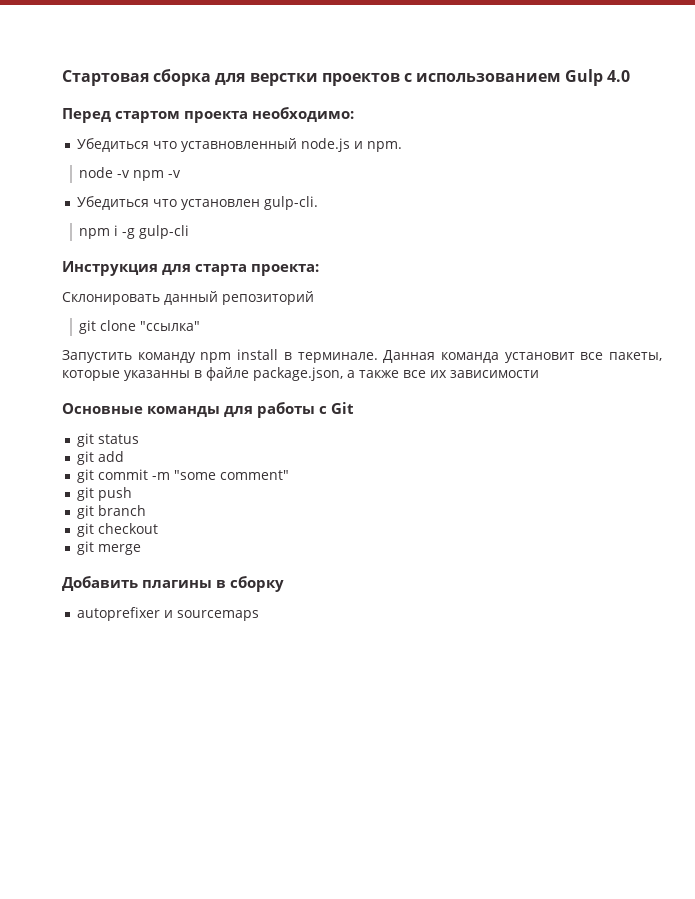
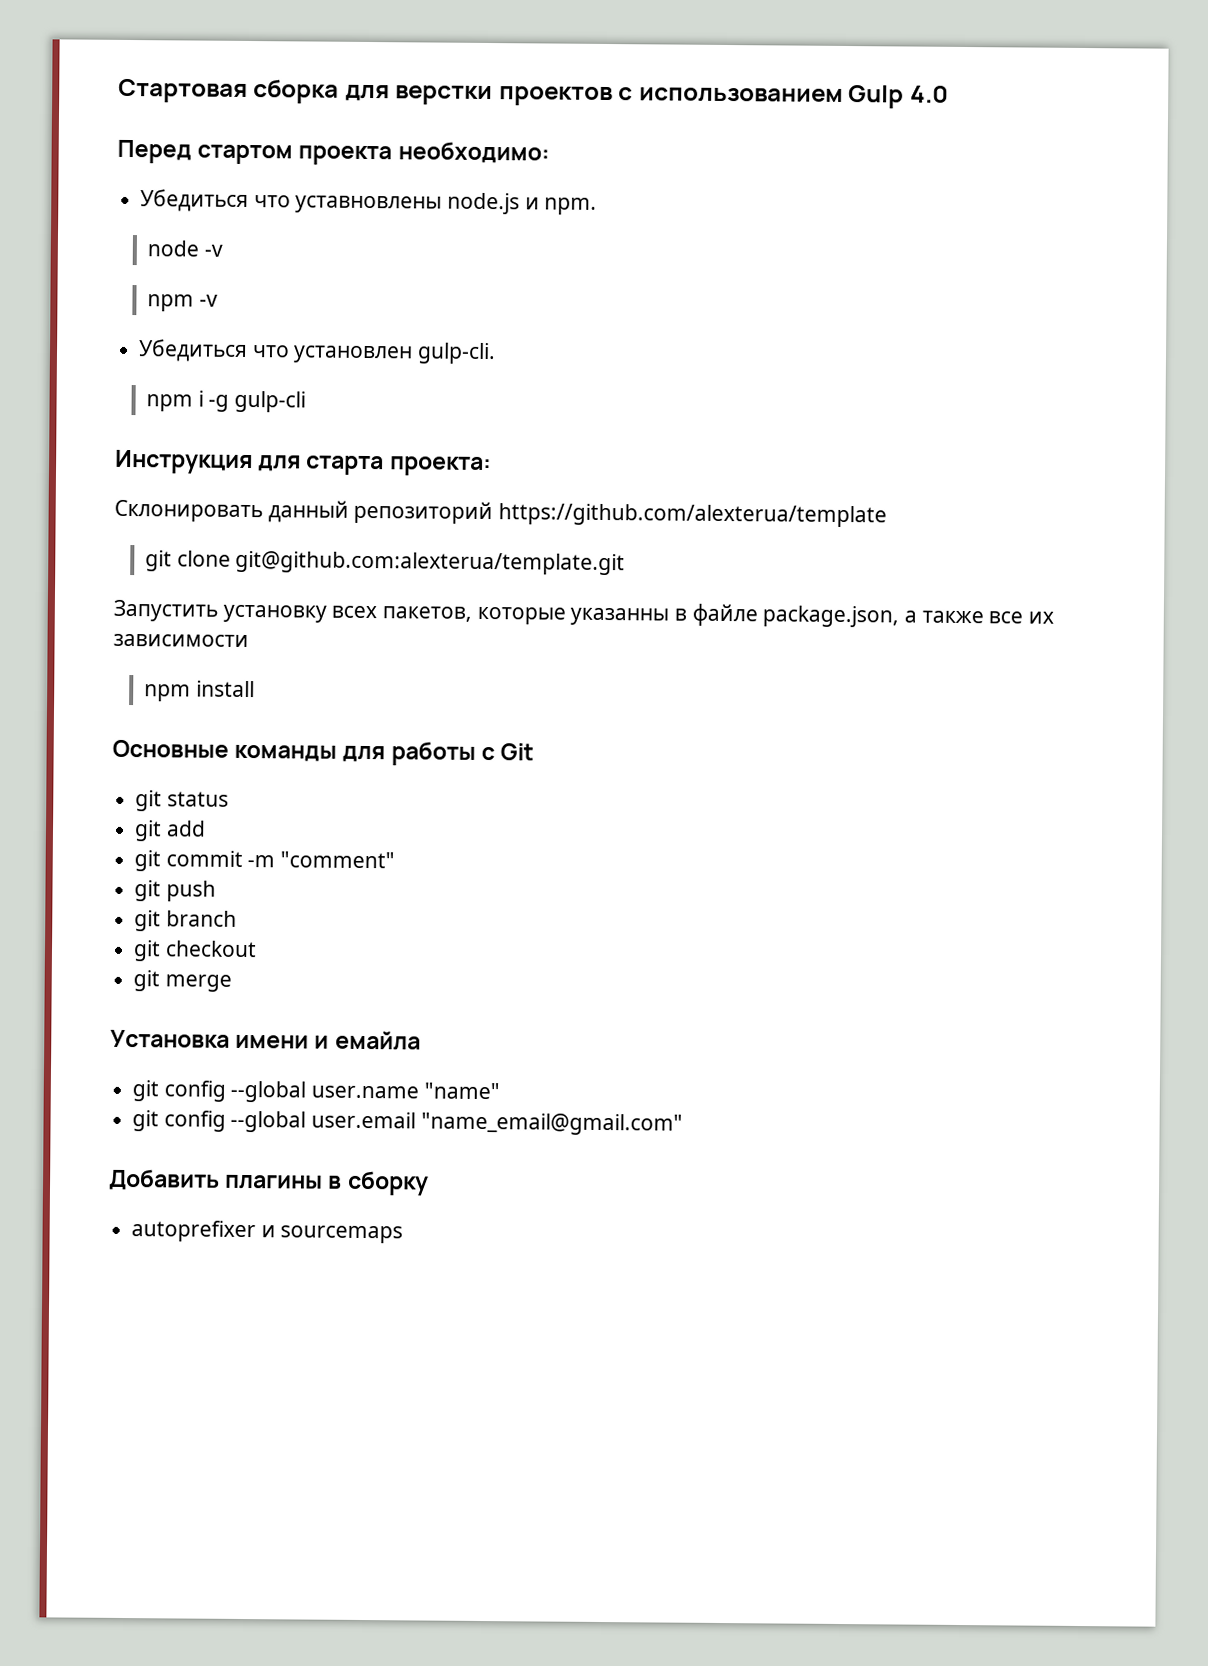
[180,138,297,152] уставновленный -> [295,195,443,214] уставновлены
(131, 174) none -> (223, 250) //
(314, 298) none -> [498,503,888,528] https://github.com/alexterua/template
[140,321,201,331] "ссылка" -> [235,550,626,576] git@github.com:alexterua/template.git
[137,349,662,363] команду npm install в терминале. Данная команда установит все пакеты, -> [222,604,473,623] установку всех пакетов,
(539, 374) none -> [144,680,255,702] // npm install
[173,470,289,480] "some comment" -> [280,851,396,869] "comment"
(141, 549) none -> [110,1029,421,1051] [132,1080,500,1103] [132,1110,683,1136] // Установка имени и емайла // git config --global user.name "name" // git config --global user.email "name_email@gmail.com"

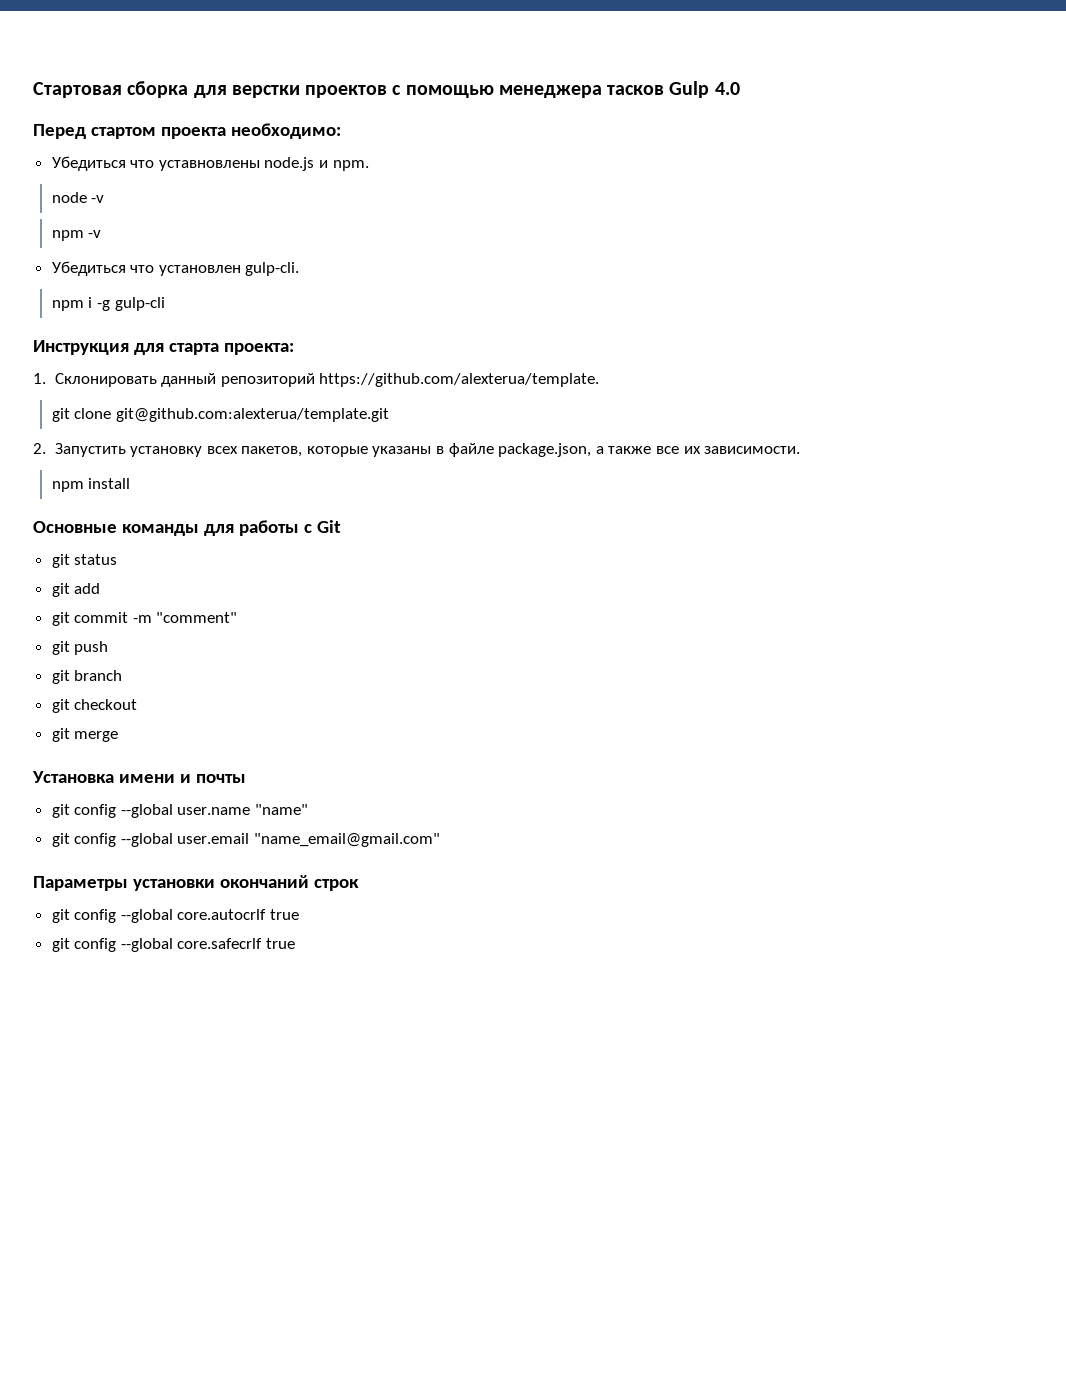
[638,87,843,103] использованием -> [405,85,665,98] помощью менеджера тасков
(492, 466) none -> [33,373,46,384] 1.
[498,503,888,528] https://github.com/alexterua/template -> [319,373,600,387] https://github.com/alexterua/template.
(626, 563) none -> [33,443,46,454] 2.
[570,607,670,626] указанны -> [372,446,432,457] указаны
[113,633,249,648] зависимости -> [704,446,801,454] зависимости.
[334,1030,421,1051] емайла -> [195,774,246,783] почты
[108,1168,429,1196] [131,1220,404,1244] Добавить плагины в сборку // autoprefixer и sourcemaps -> [33,875,359,891] [51,909,300,923] [51,938,296,952] Параметры установки окончаний строк // git config --global core.autocrlf true // git config --global core.safecrlf true

